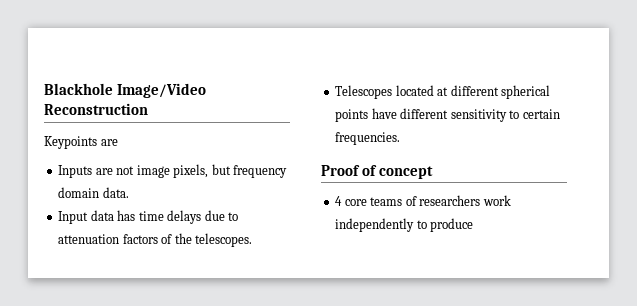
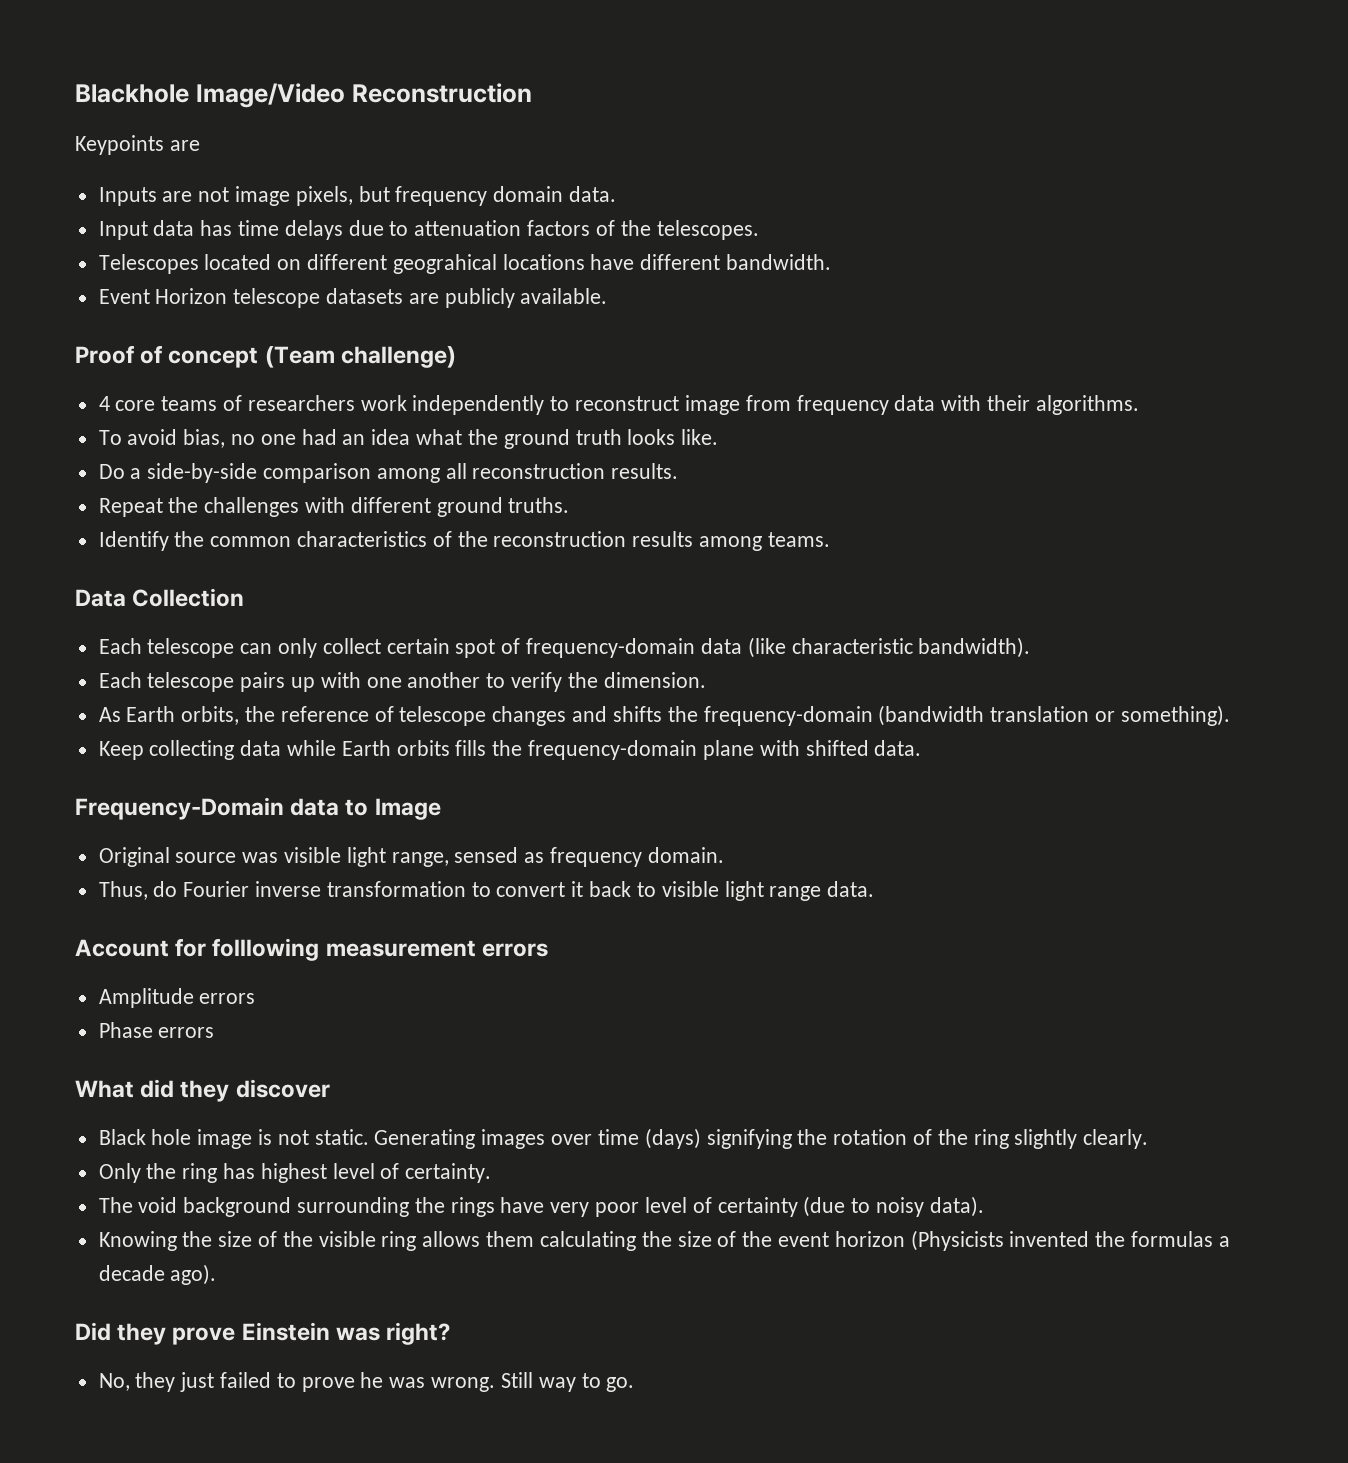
[437,85,551,99] [335,108,560,122] [335,132,401,145] at different spherical points have different sensitivity to certain frequencies. -> [277,254,832,274] [98,288,608,308] on different geograhical locations have different bandwidth. // Event Horizon telescope datasets are publicly available.
(433, 172) none -> [264,346,456,368] (Team challenge)
[430,218,474,232] produce -> [575,395,1139,415] [98,429,719,449] [98,463,679,483] [98,497,570,517] [98,531,830,551] [75,588,245,607] [98,637,1031,658] [98,672,706,692] [98,705,1230,726] [98,740,922,760] [75,797,441,820] [98,847,724,867] [98,881,875,901] [75,938,548,961] [98,988,256,1008] [98,1022,215,1038] [75,1079,330,1102] [98,1128,1149,1149] [98,1163,492,1183] [98,1196,984,1217] [98,1230,1230,1251] [98,1264,217,1285] [75,1322,451,1345] [98,1372,635,1392] reconstruct image from frequency data with their algorithms. // To avoid bias, no one had an idea what the ground truth looks like. // Do a side-by-side comparison among all reconstruction results. // Repeat the challenges with different ground truths. // Identify the common characteristics of the reconstruction results among teams. // Data Collection // Each telescope can only collect certain spot of frequency-domain data (like characteristic bandwidth). // Each telescope pairs up with one another to verify the dimension. // As Earth orbits, the reference of telescope changes and shifts the frequency-domain (bandwidth translation or something). // Keep collecting data while Earth orbits fills the frequency-domain plane with shifted data. // Frequency-Domain data to Image // Original source was visible light range, sensed as frequency domain. // Thus, do Fourier inverse transformation to convert it back to visible light range data. // Account for folllowing measurement errors // Amplitude errors // Phase errors // What did they discover // Black hole image is not static. Generating images over time (days) signifying the rotation of the ring slightly clearly. // Only the ring has highest level of certainty. // The void background surrounding the rings have very poor level of certainty (due to noisy data). // Knowing the size of the visible ring allows them calculating the size of the event horizon (Physicists invented the formulas a decade ago). // Did they prove Einstein was right? // No, they just failed to prove he was wrong. Still way to go.

